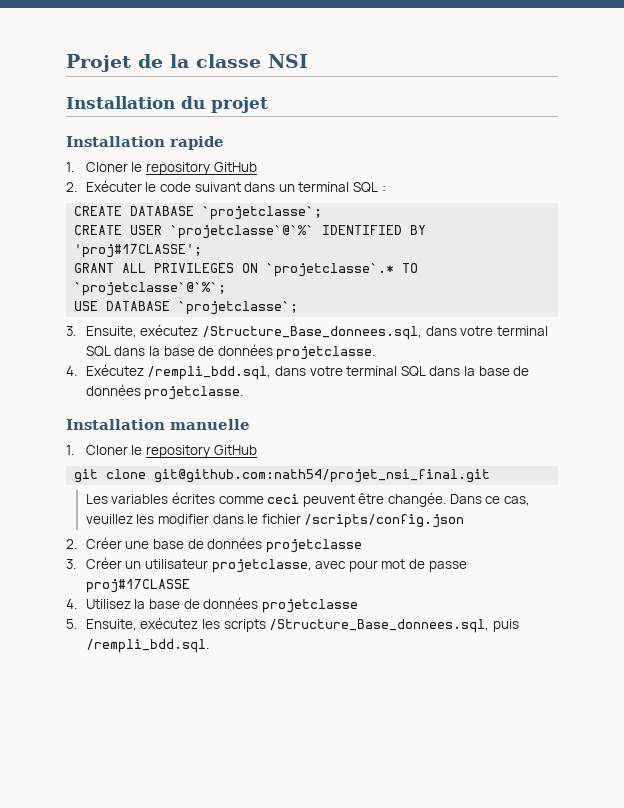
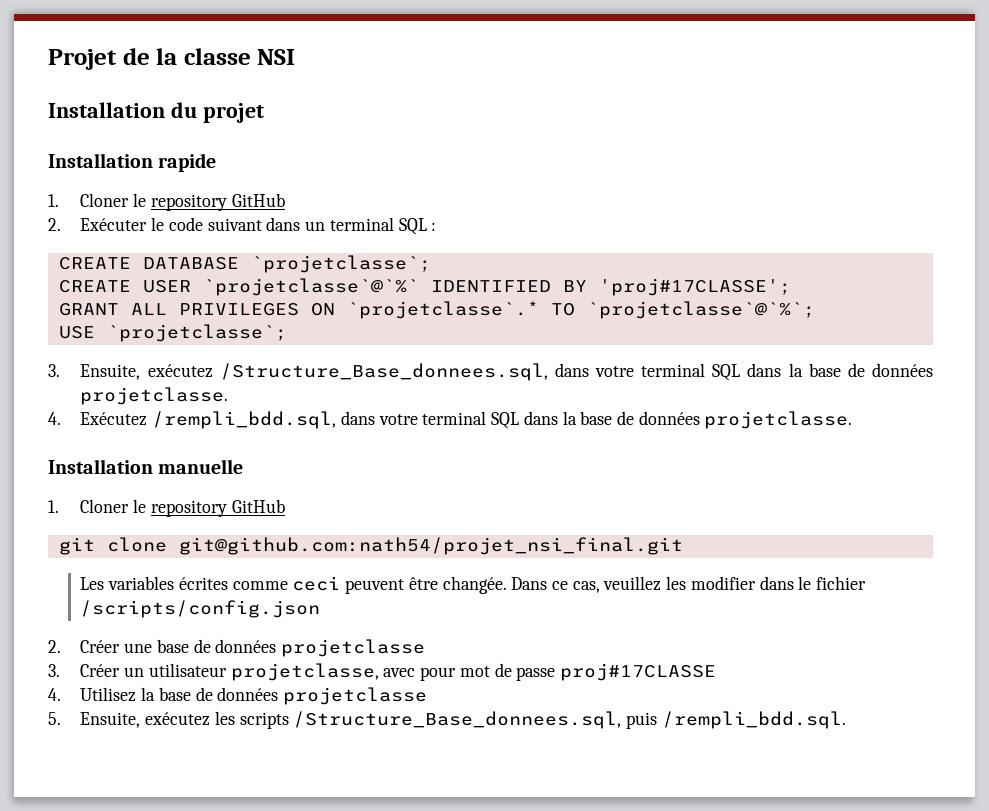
[106,301,171,311] DATABASE -> (95, 332) none

